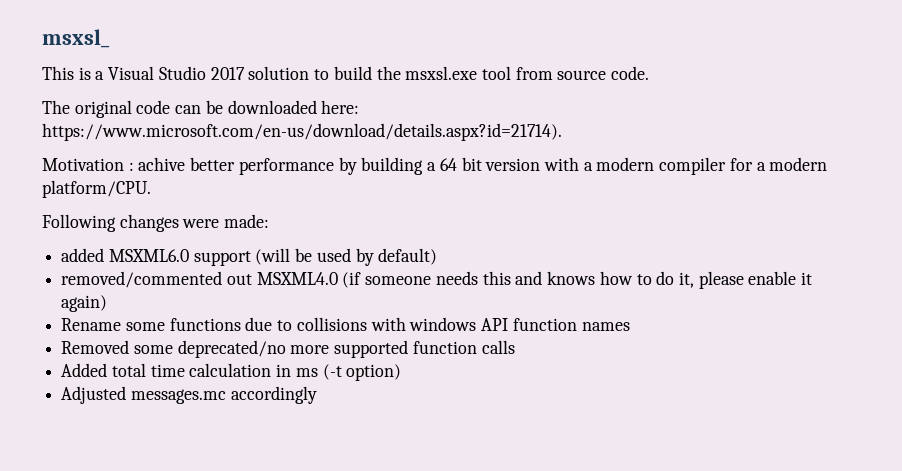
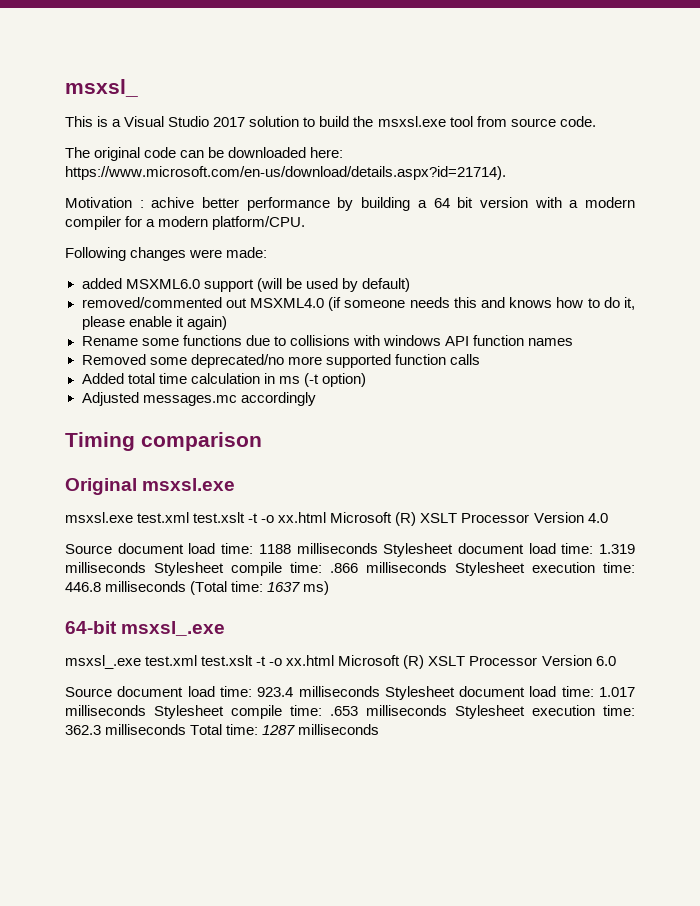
(317, 395) none -> [65,432,262,451] [65,478,236,495] [65,512,608,526] [65,543,635,557] [65,562,635,576] [65,581,330,595] [65,621,226,636] [65,655,616,669] [65,686,635,700] [65,705,635,719] [65,724,380,735] // Timing comparison // Original msxsl.exe // msxsl.exe test.xml test.xslt -t -o xx.html Microsoft (R) XSLT Processor Version 4.0 // Source document load time: 1188 milliseconds Stylesheet document load time: 1.319 milliseconds Stylesheet compile time: .866 milliseconds Stylesheet execution time: 446.8 milliseconds (Total time: 1637 ms) // 64-bit msxsl_.exe // msxsl_.exe test.xml test.xslt -t -o xx.html Microsoft (R) XSLT Processor Version 6.0 // Source document load time: 923.4 milliseconds Stylesheet document load time: 1.017 milliseconds Stylesheet compile time: .653 milliseconds Stylesheet execution time: 362.3 milliseconds Total time: 1287 milliseconds

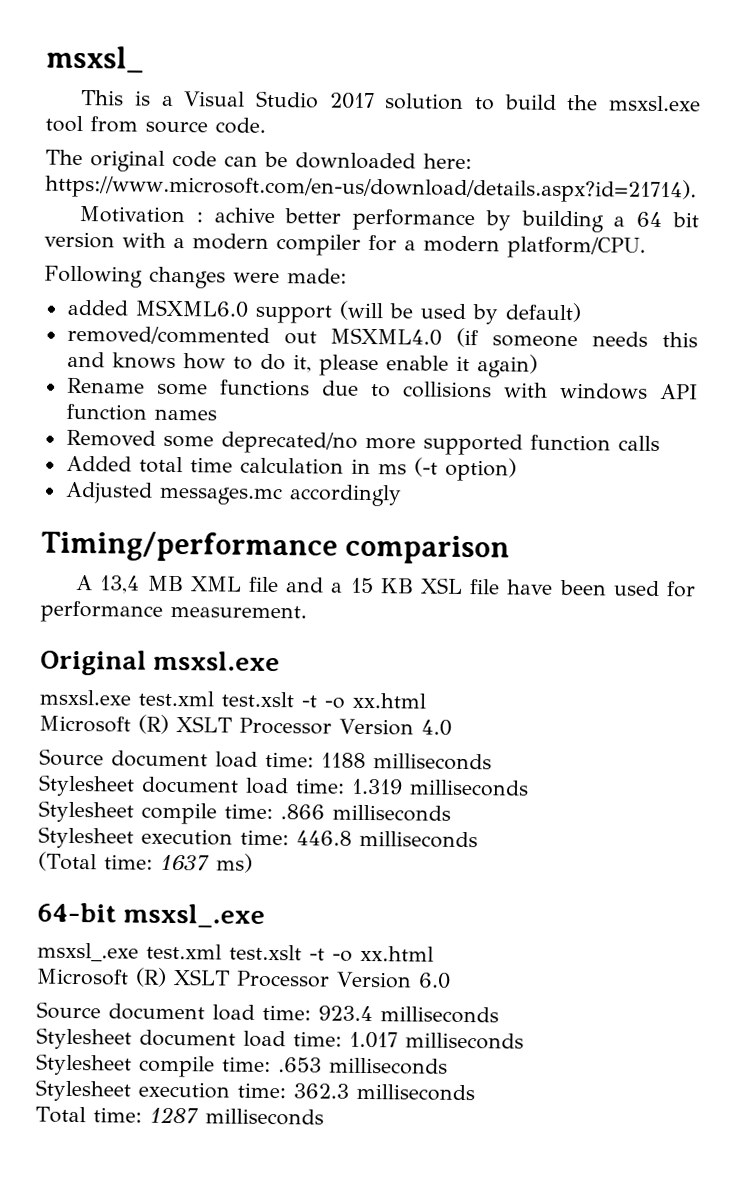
[65,432,135,451] Timing -> [41,530,338,563] Timing/performance
(262, 441) none -> [76,574,697,598] [40,600,307,623] // A 13,4 MB XML file and a 15 KB XSL file have been used for performance measurement.
(327, 517) none -> (426, 700) //
(378, 548) none -> (492, 762) //
(146, 567) none -> (529, 788) //
(447, 567) none -> (451, 813) //
(187, 586) none -> (478, 839) //
(335, 660) none -> (434, 953) //
(380, 691) none -> (499, 1015) //
(146, 710) none -> (524, 1041) //
(447, 710) none -> (448, 1066) //
(187, 729) none -> (475, 1092) //

